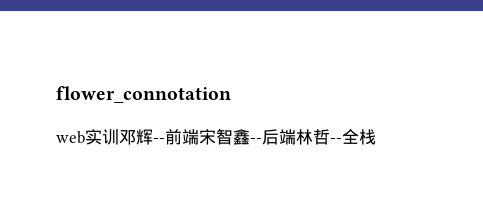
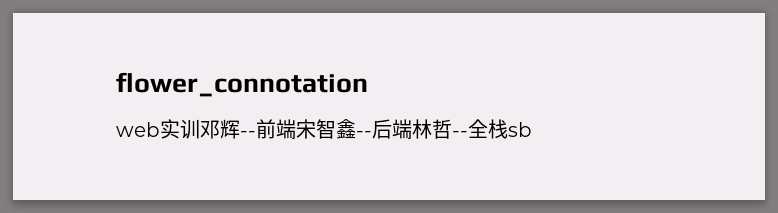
(376, 137) none -> [508,122,532,137] sb

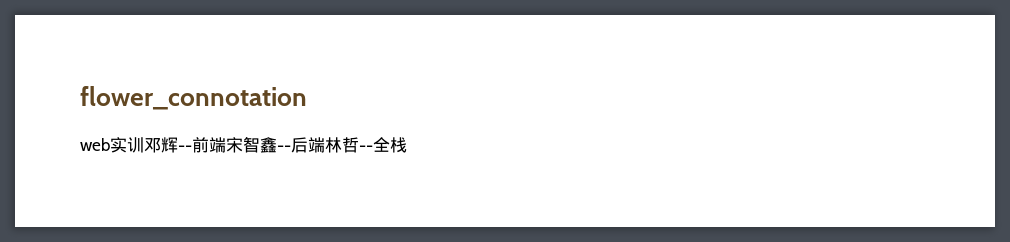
[508,122,532,137] sb -> (407, 145) none

